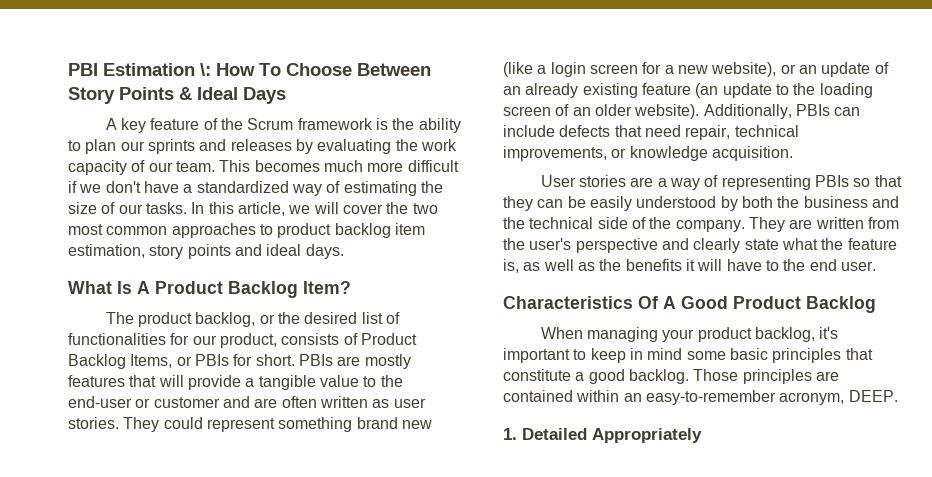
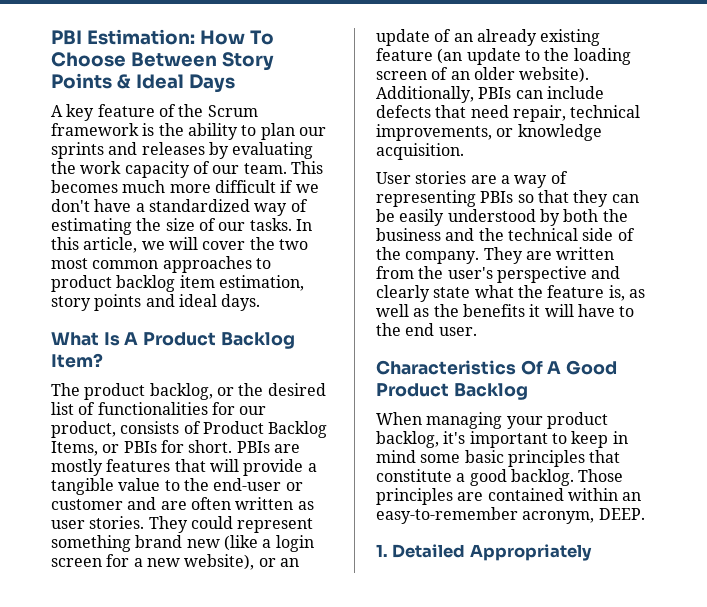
[103,63,211,76] Estimation \: -> [86,29,195,45] Estimation:

